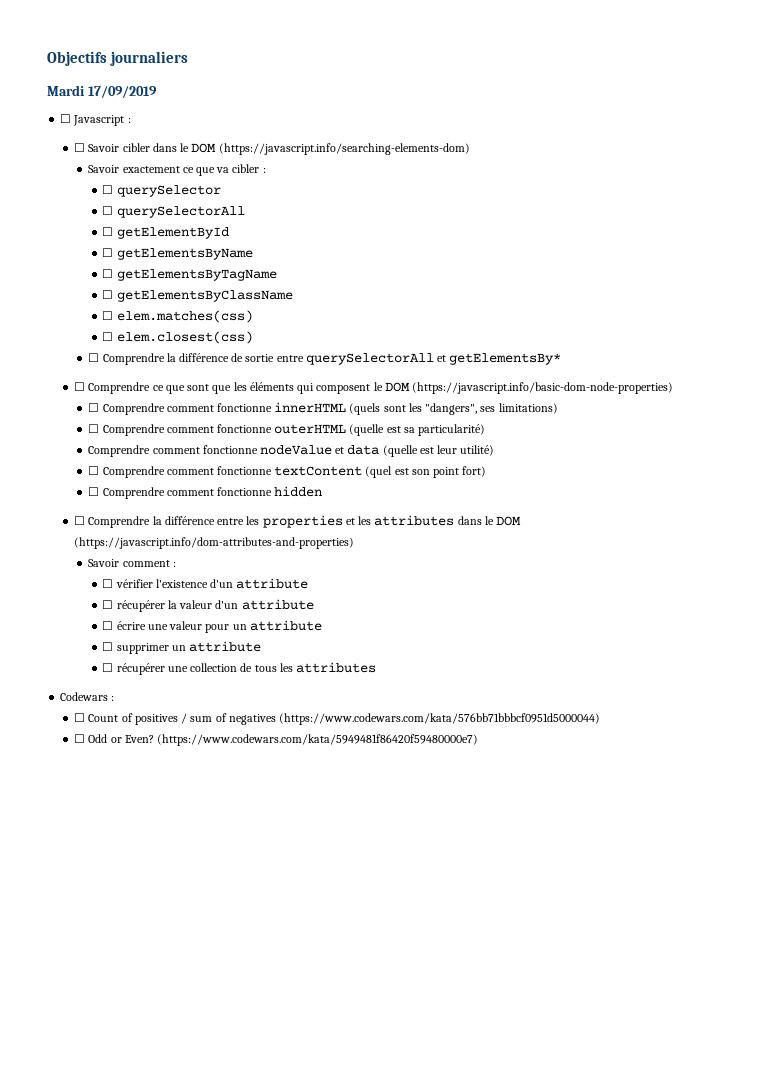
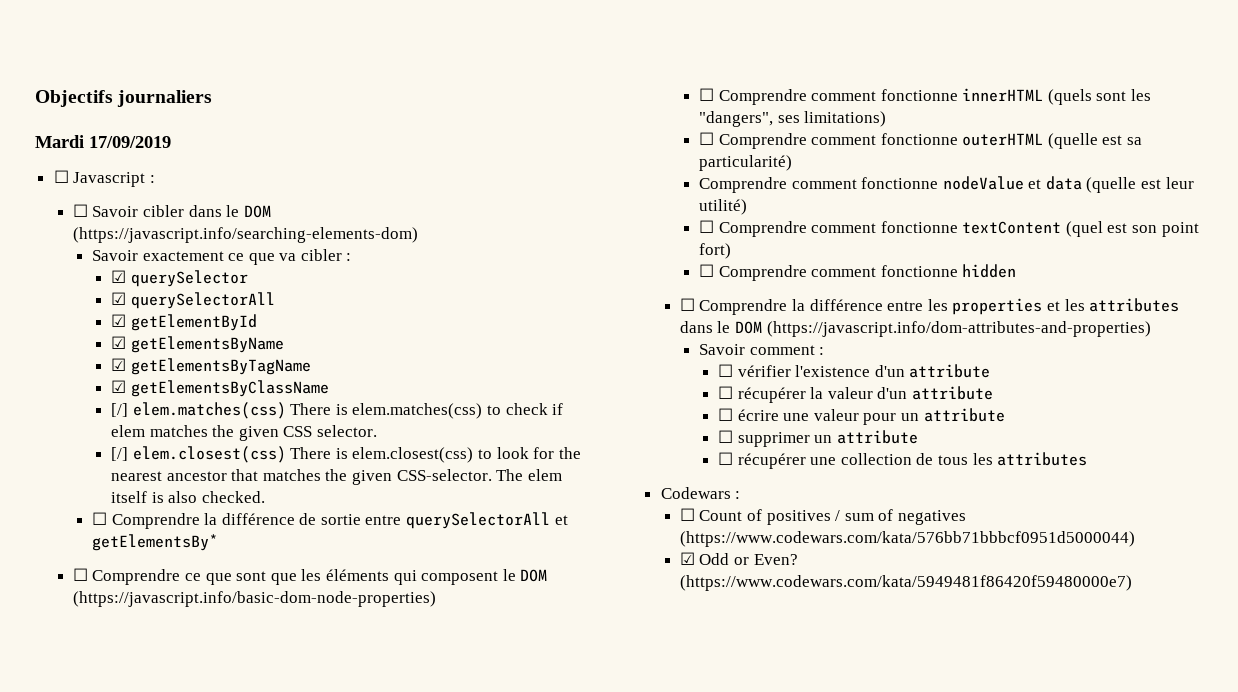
[102,185,114,194] ☐ -> [111,270,127,283] ☑
[102,206,114,215] ☐ -> [111,292,127,305] ☑
[102,227,114,236] ☐ -> [111,314,127,327] ☑
[102,248,114,257] ☐ -> [111,336,127,349] ☑
[102,269,114,278] ☐ -> [111,358,127,371] ☑
[102,290,114,299] ☐ -> [111,380,127,393] ☑
[102,310,253,323] [102,331,253,344] ☐ elem.matches(css) // ☐ elem.closest(css) -> [111,402,564,419] [111,425,377,441] [111,446,581,463] [111,469,562,485] [111,491,265,503] [/] elem.matches(css) There is elem.matches(css) to check if elem matches the given CSS selector. // [/] elem.closest(css) There is elem.closest(css) to look for the nearest ancestor that matches the given CSS-selector. The elem itself is also checked.
[74,734,86,743] ☐ -> [679,552,695,565] ☑

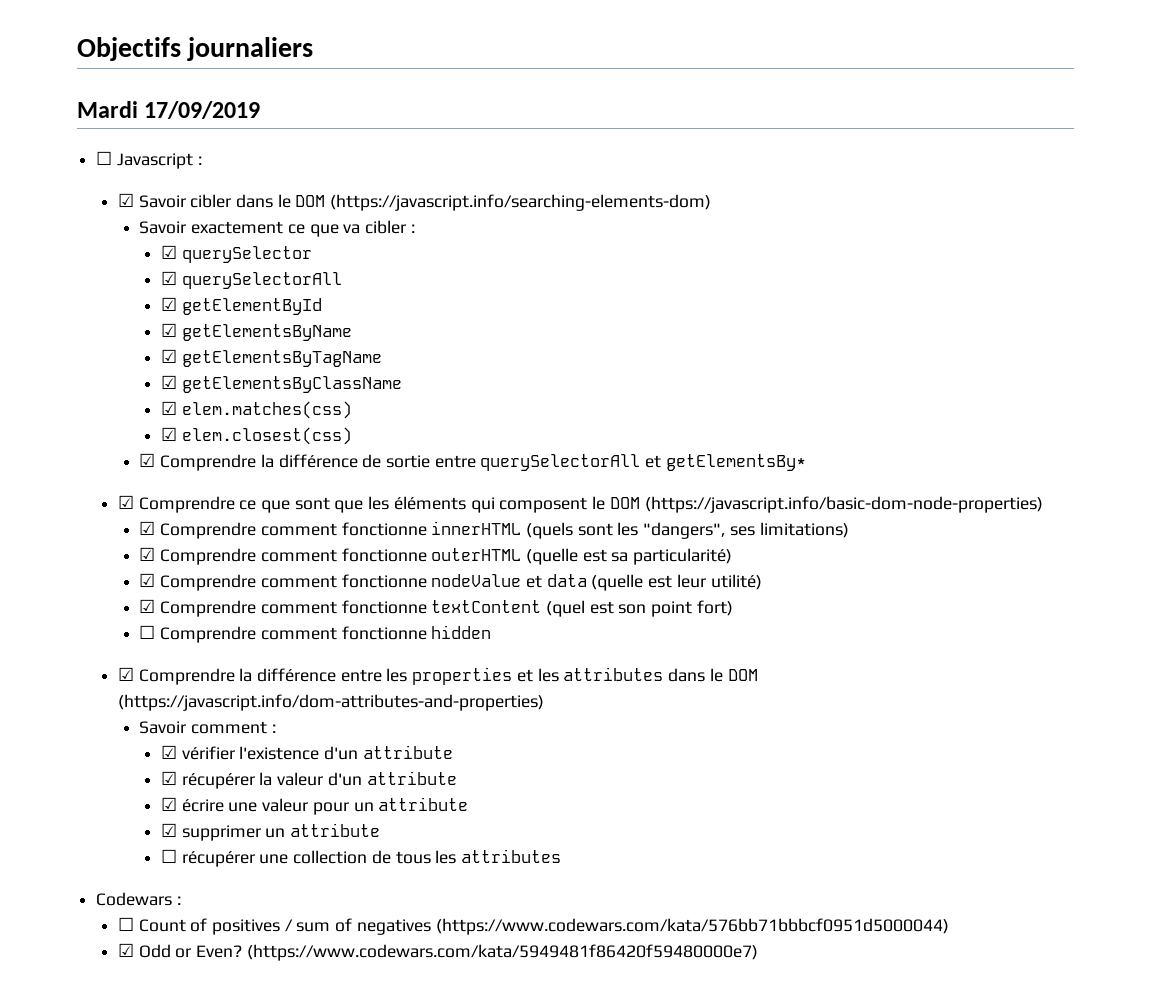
[72,204,88,217] ☐ -> [117,193,134,207] ☑
[111,402,564,419] [111,425,377,441] [111,446,581,463] [111,469,562,485] [111,491,265,503] [91,512,107,525] [/] elem.matches(css) There is elem.matches(css) to check if elem matches the given CSS selector. // [/] elem.closest(css) There is elem.closest(css) to look for the nearest ancestor that matches the given CSS-selector. The elem itself is also checked. // ☐ -> [160,401,352,419] [160,427,352,445] [139,453,156,467] ☑ elem.matches(css) // ☑ elem.closest(css) // ☑
[72,568,88,581] ☐ -> [117,495,134,509] ☑
[698,88,714,101] ☐ -> [139,521,156,535] ☑
[698,132,714,145] ☐ -> [139,547,156,561] ☑
(792, 163) none -> [139,573,156,587] ☑
[698,220,714,233] ☐ -> [139,599,156,613] ☑
[679,298,695,311] ☐ -> [117,667,134,681] ☑
[718,364,734,377] ☐ -> [160,745,177,759] ☑
[718,386,734,399] ☐ -> [160,771,177,785] ☑
[718,408,734,421] ☐ -> [160,797,177,811] ☑
[718,430,734,443] ☐ -> [160,823,177,837] ☑

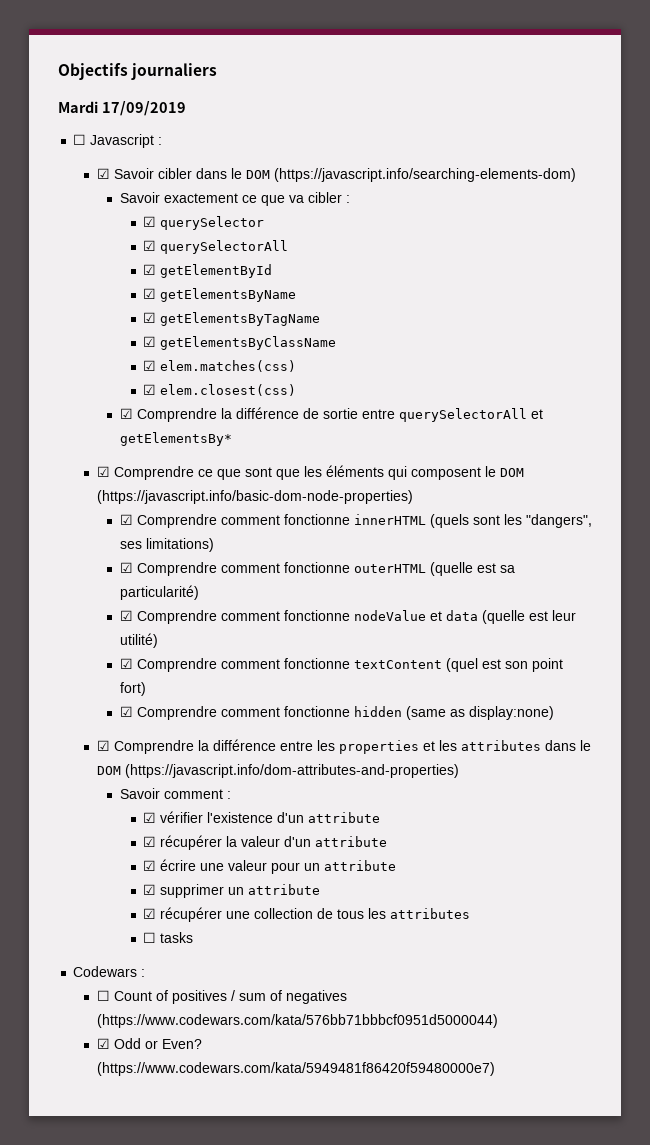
[139,625,156,639] ☐ -> [119,706,133,717] ☑
(492, 632) none -> [405,706,554,720] (same as display:none)
[160,849,177,863] ☐ -> [143,908,157,919] ☑
(561, 856) none -> [143,932,194,943] // ☐ tasks

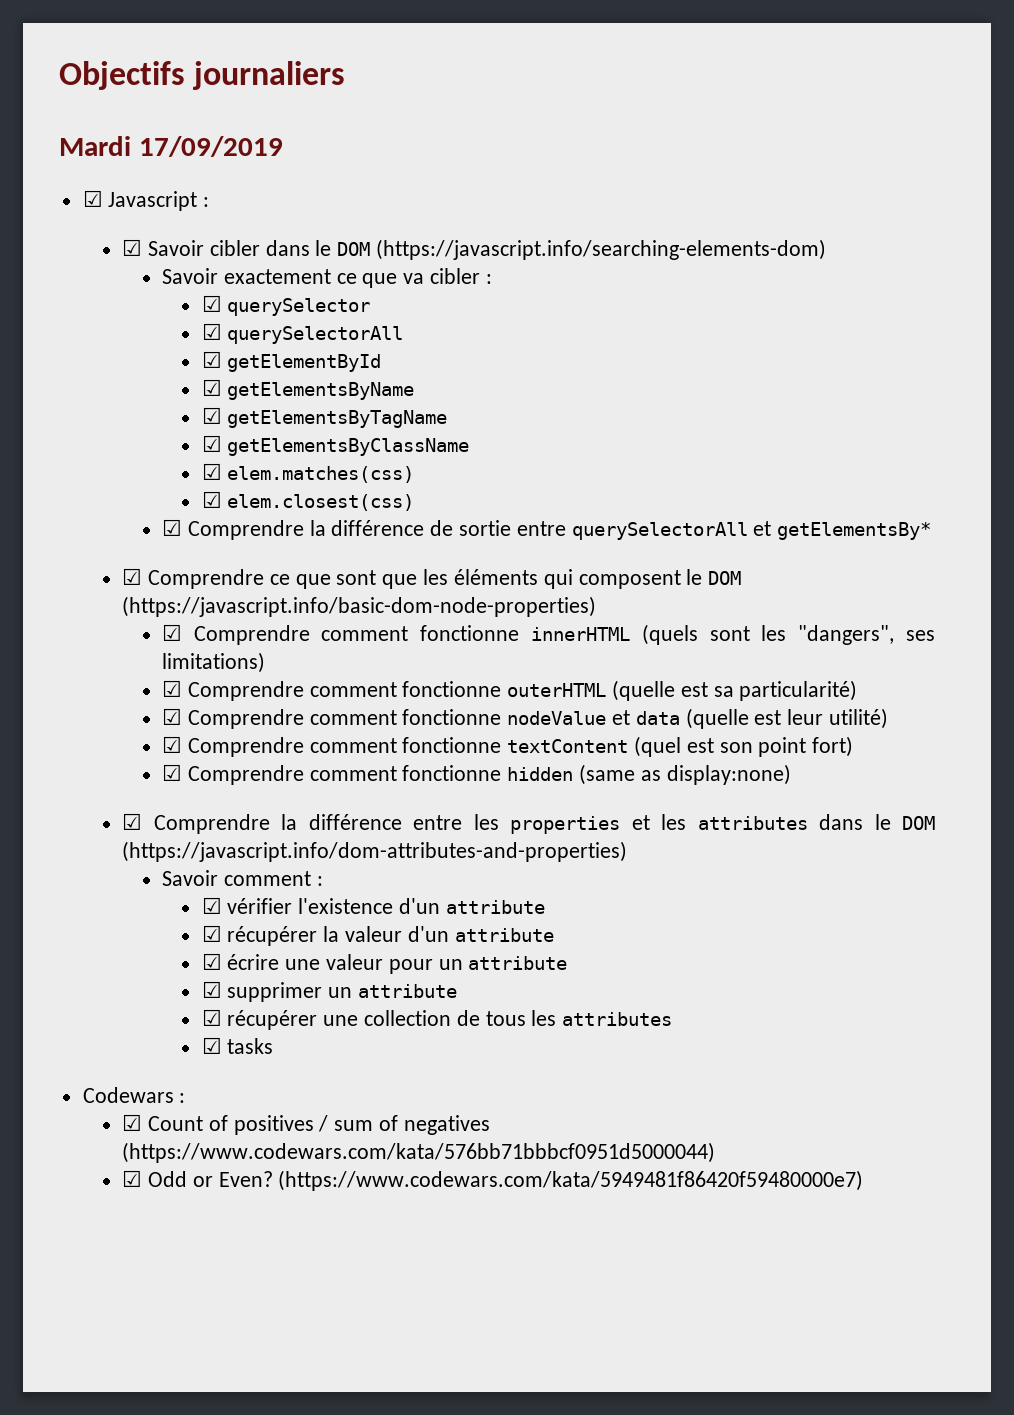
[73,134,87,145] ☐ -> [82,190,103,207] ☑
[143,932,157,943] ☐ -> [201,1037,222,1054] ☑
[96,990,110,1001] ☐ -> [122,1114,143,1131] ☑

